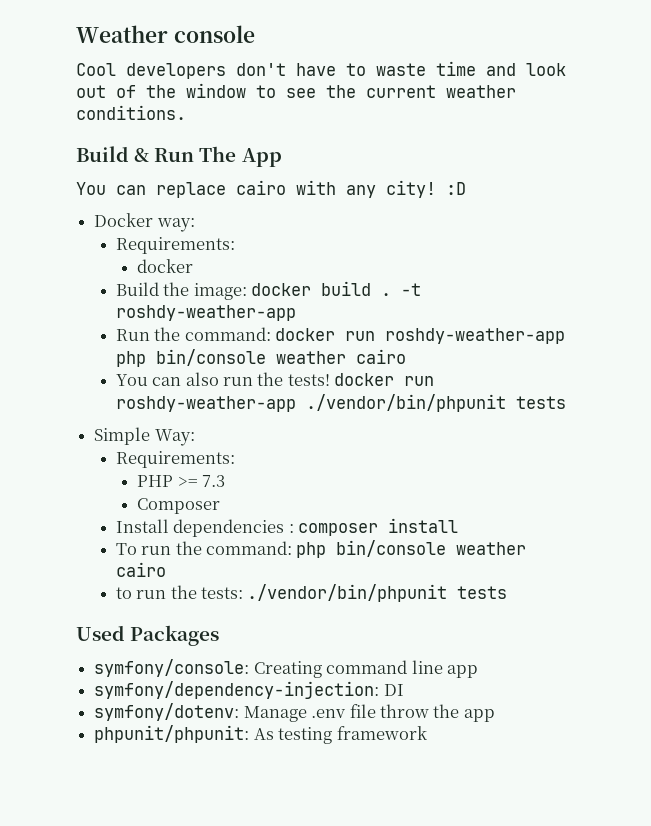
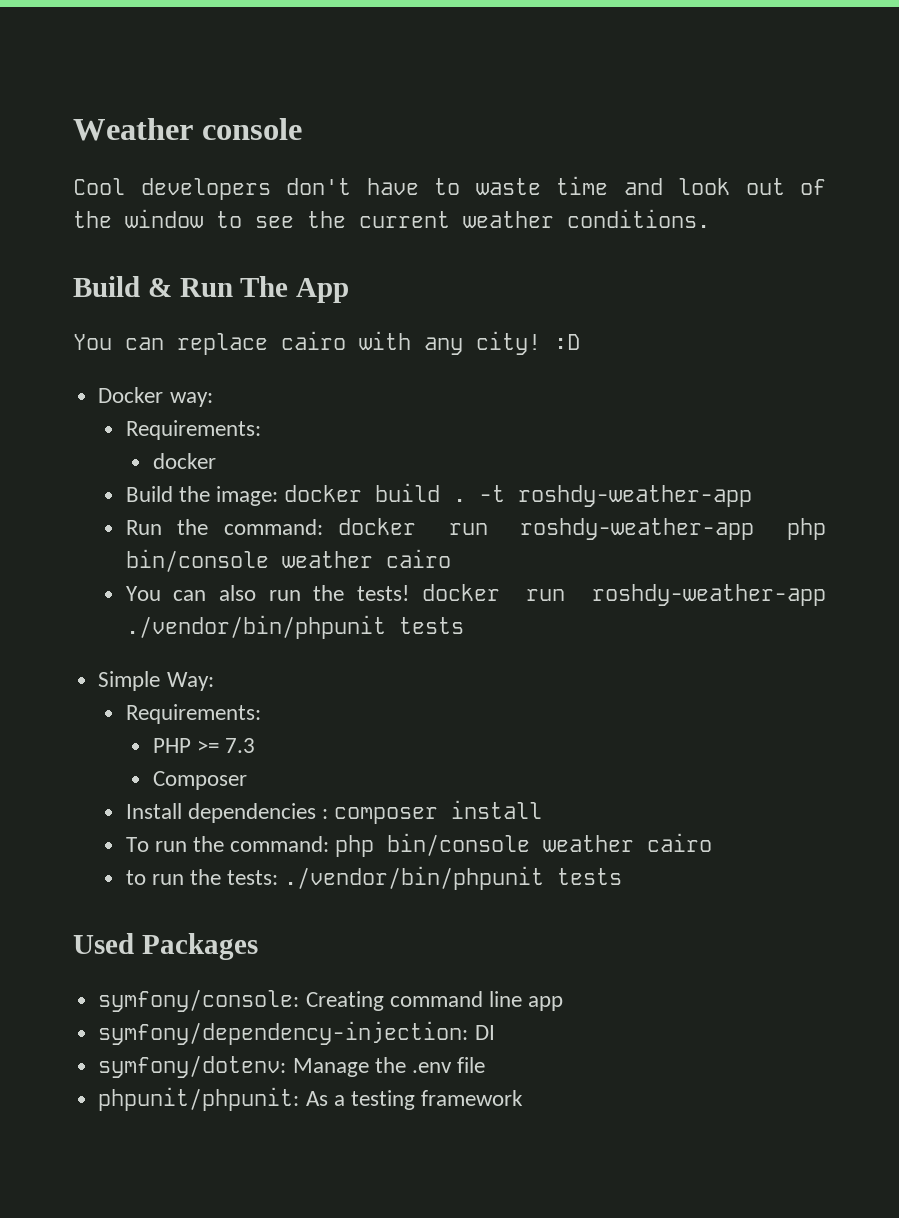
(307, 714) none -> [374,1057,406,1073] the
[379,704,495,722] throw the app -> (486, 1065) none
(274, 734) none -> [333,1095,345,1106] a

